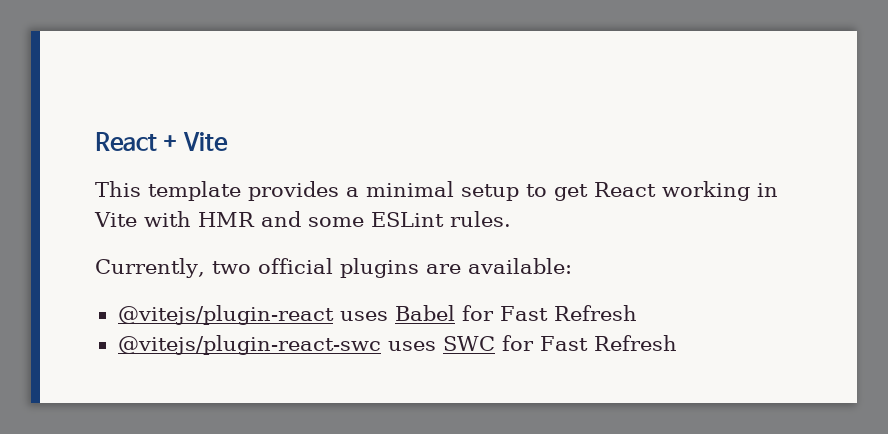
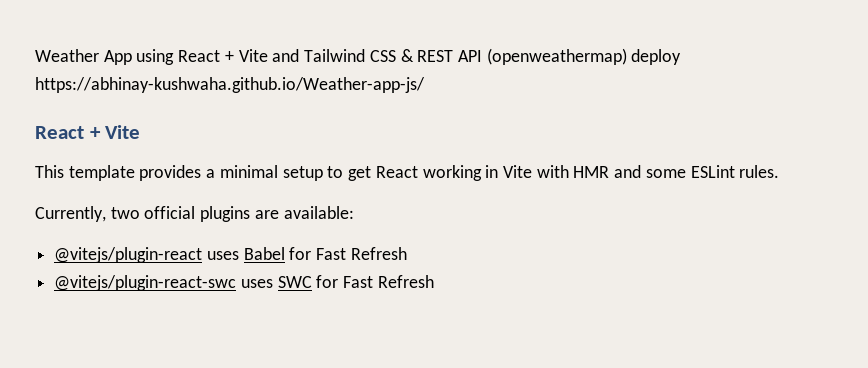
(95, 141) none -> [35,48,682,65] [35,77,425,93] Weather App using React + Vite and Tailwind CSS & REST API (openweathermap) deploy https://abhinay-kushwaha.github.io/Weather-app-js/ //

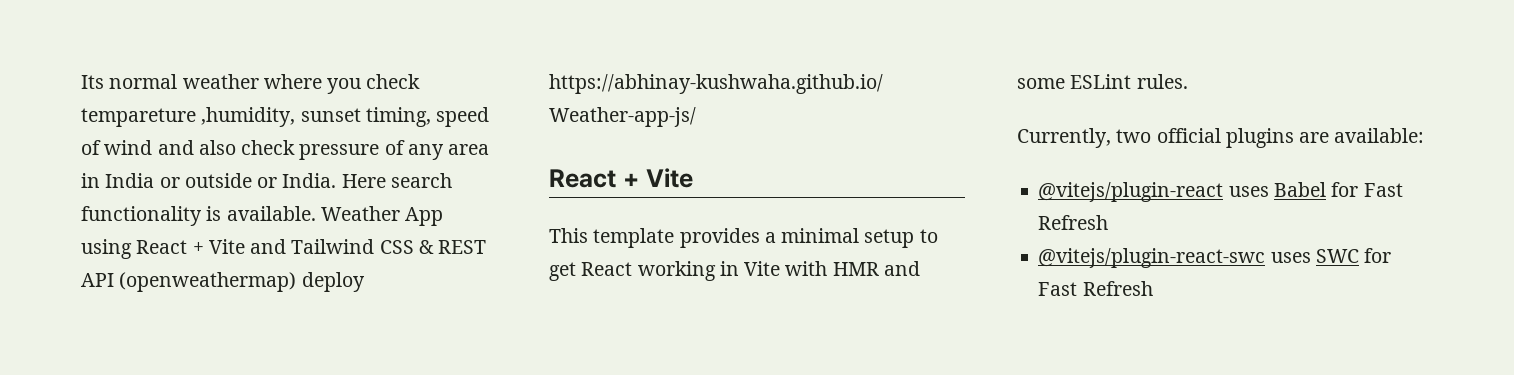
(35, 55) none -> [81,74,421,94] [81,107,490,127] [81,140,490,160] [81,173,452,188] [81,206,316,226] Its normal weather where you check tempareture ,humidity, sunset timing, speed of wind and also check pressure of any area in India or outside or India. Here search functionality is available.

